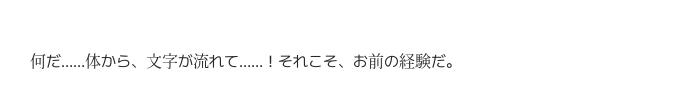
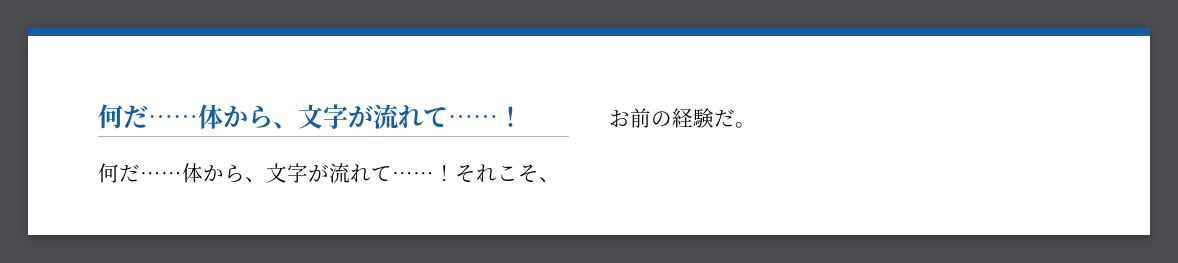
[30,53,278,69] 何だ……体から、文字が流れて……！ -> [98,104,523,129] [98,163,455,183] 何だ……体から、文字が流れて……！ // 何だ……体から、文字が流れて……！

